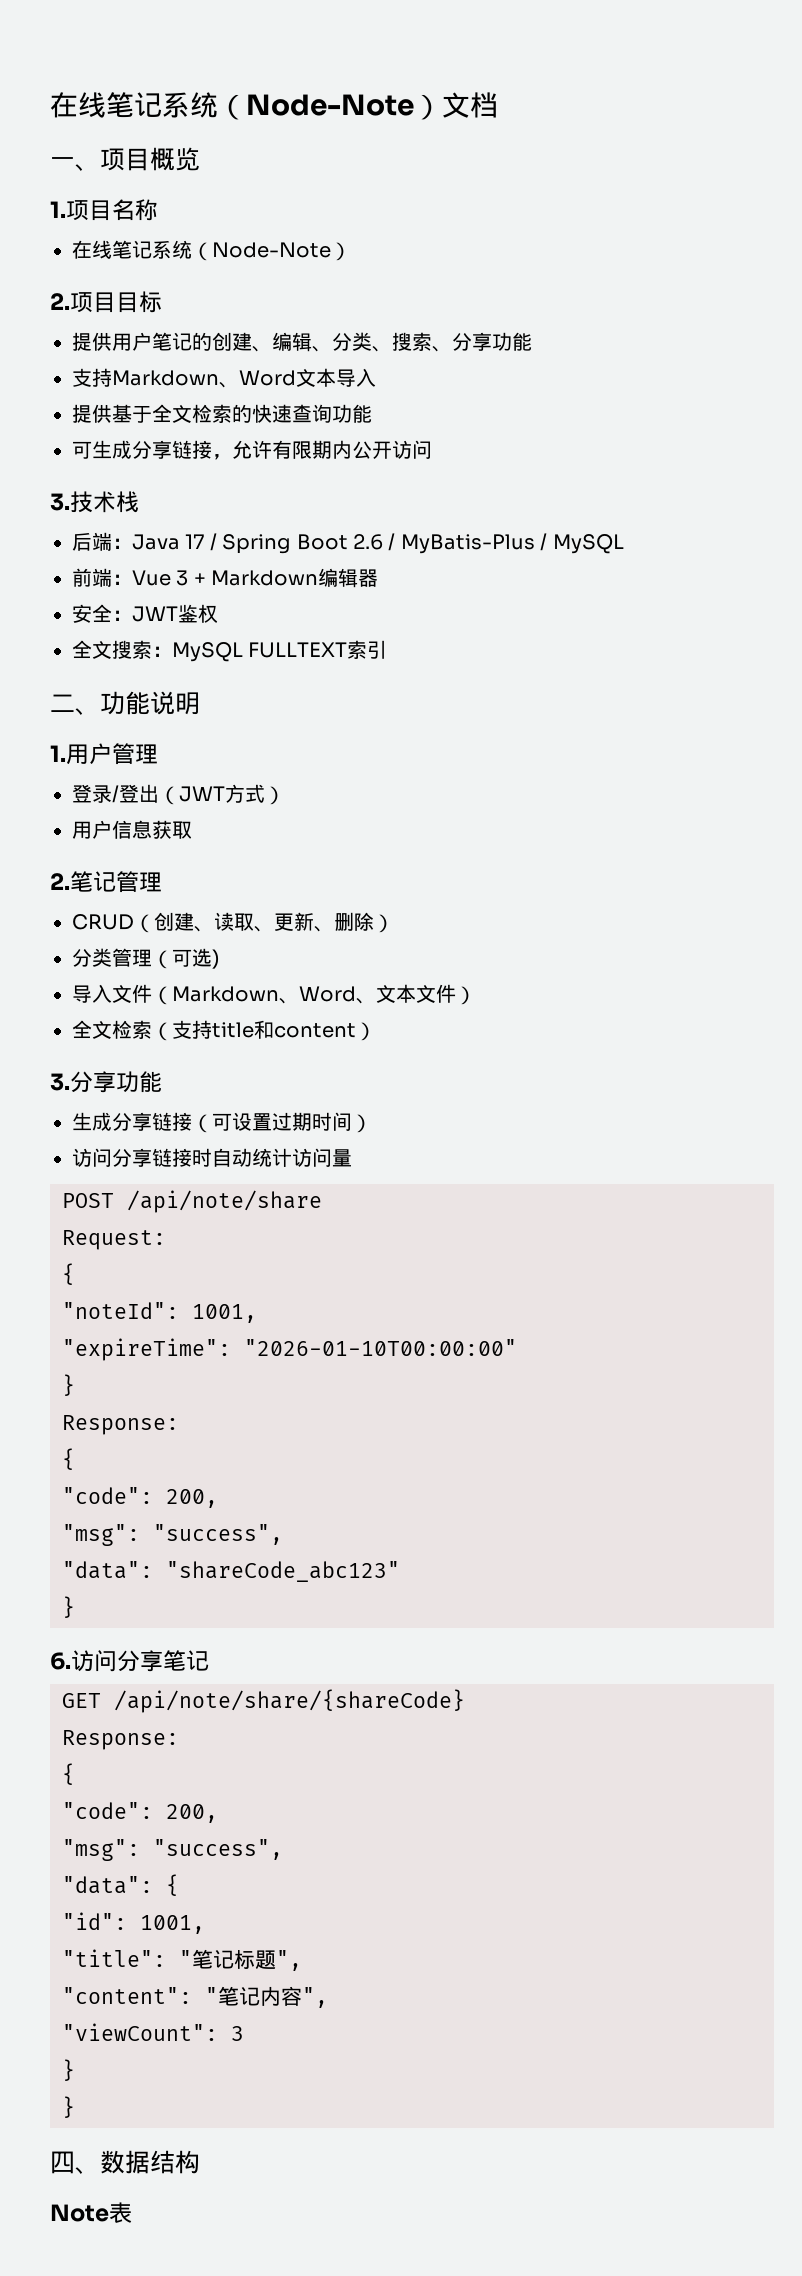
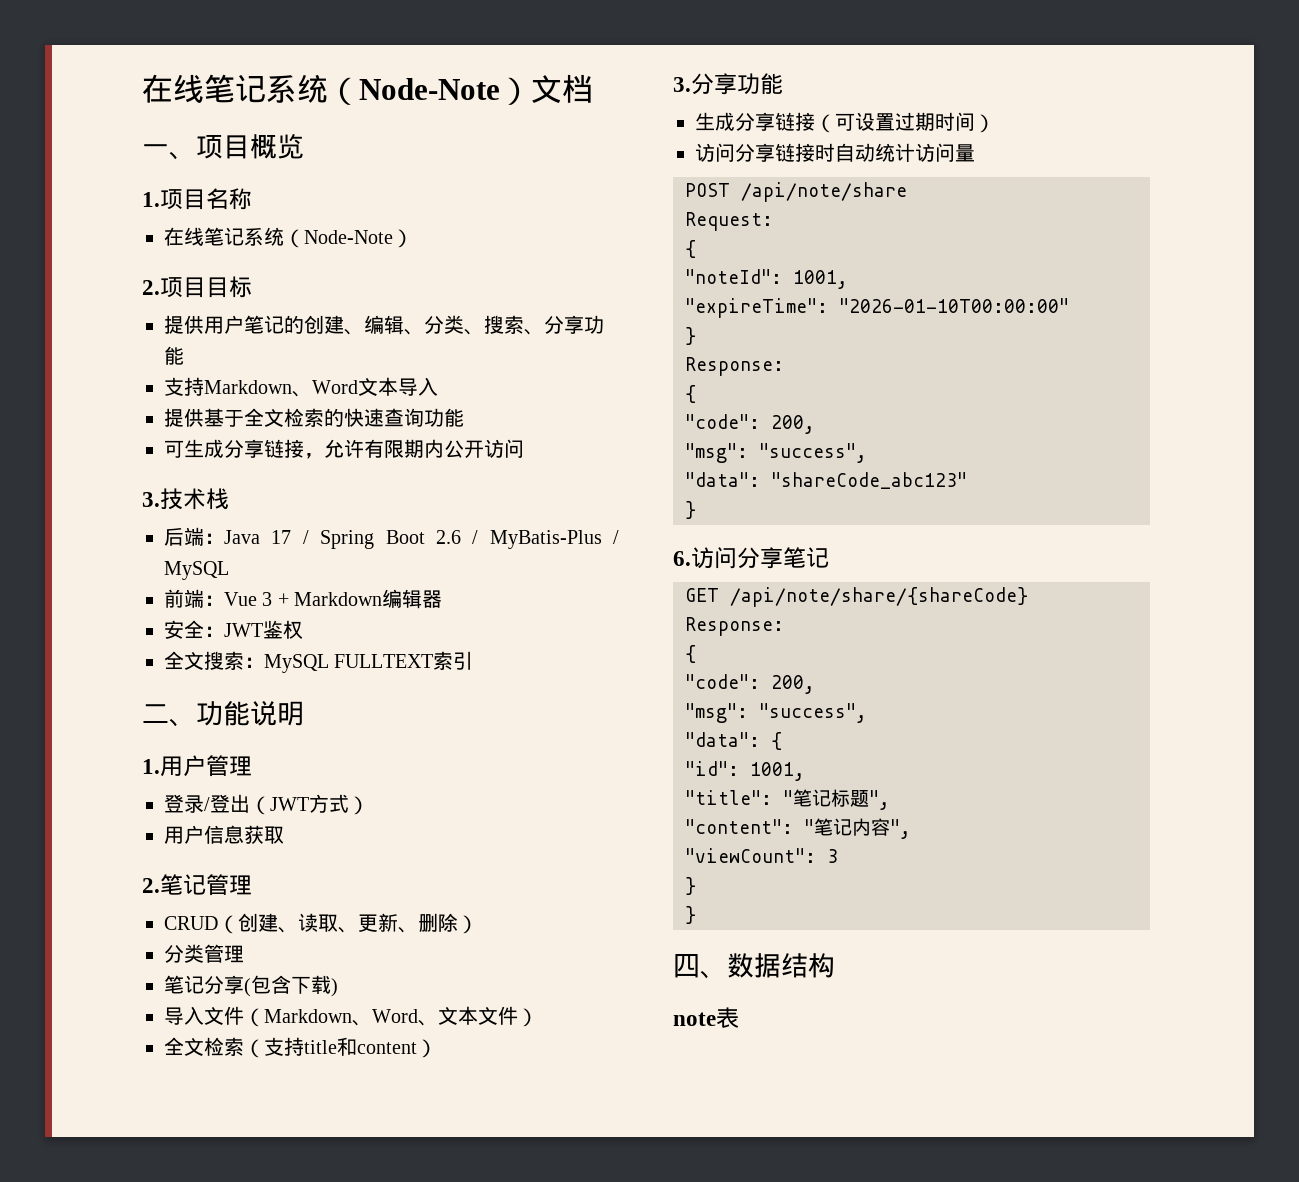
[152,948,212,969] （可选 -> [164,975,331,997] // 笔记分享(包含下载
[50,2204,109,2222] Note -> [673,1012,716,1026] note

